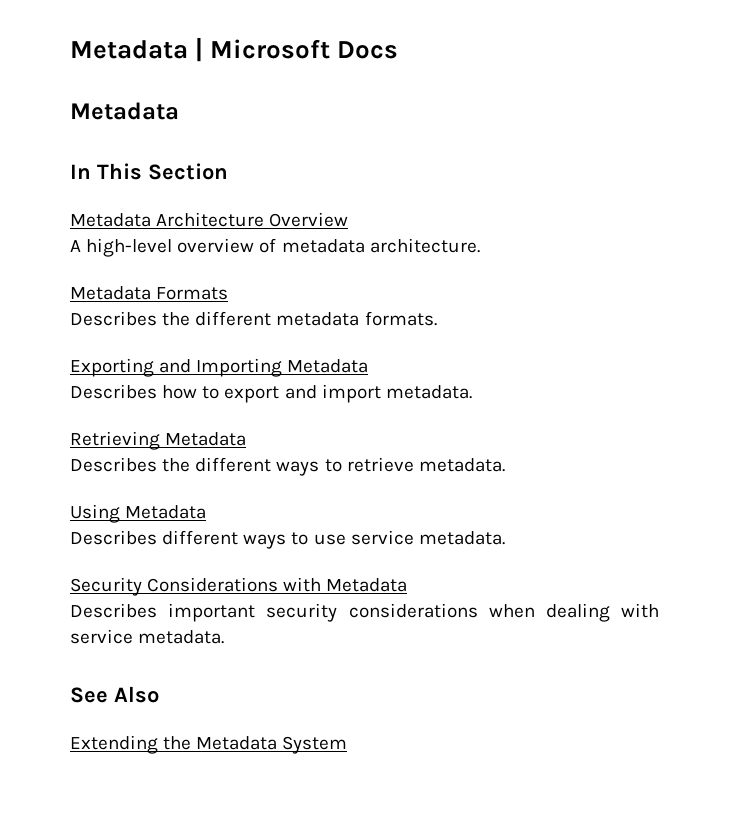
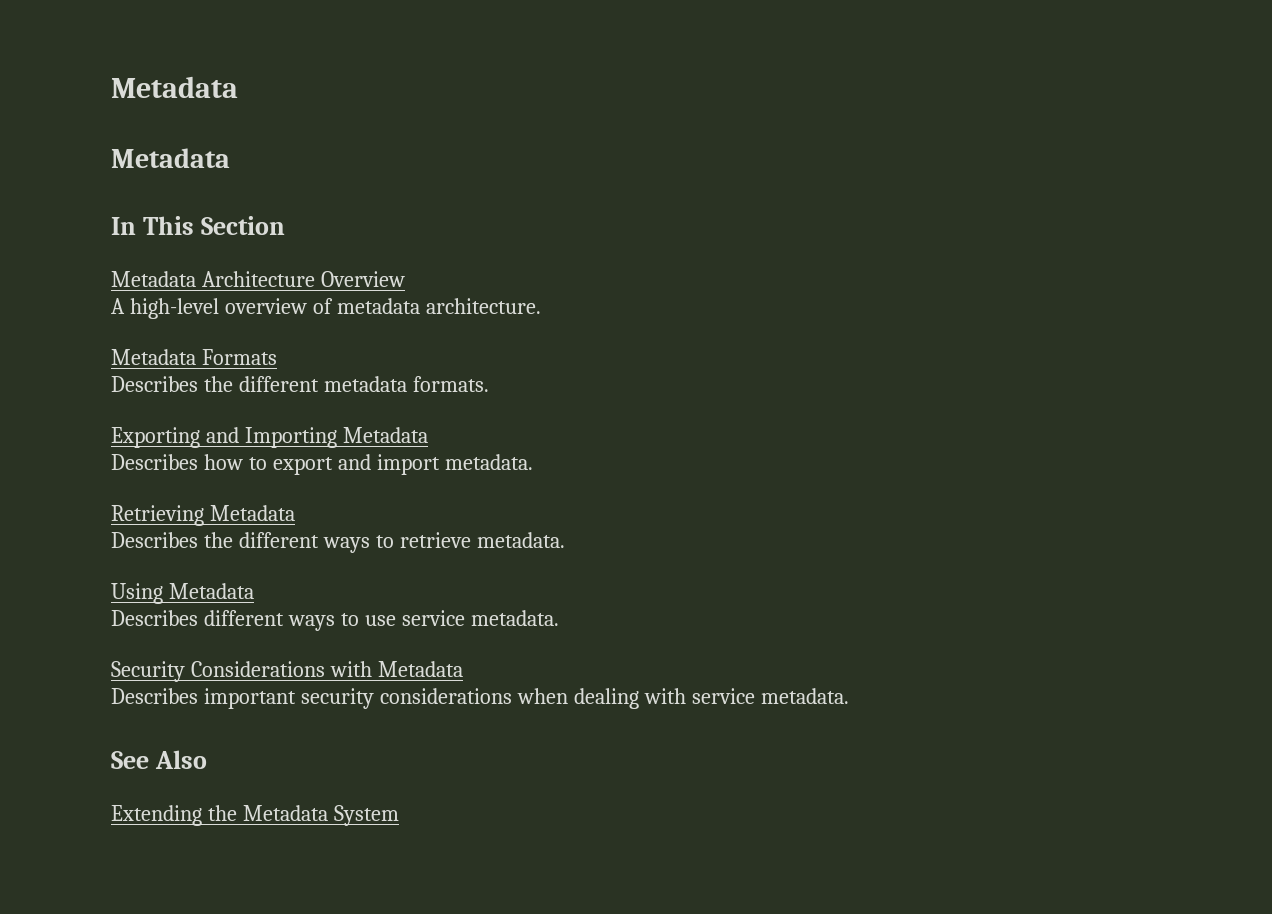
[70,37,399,62] Metadata | Microsoft Docs -> [111,76,238,98] Metadata

